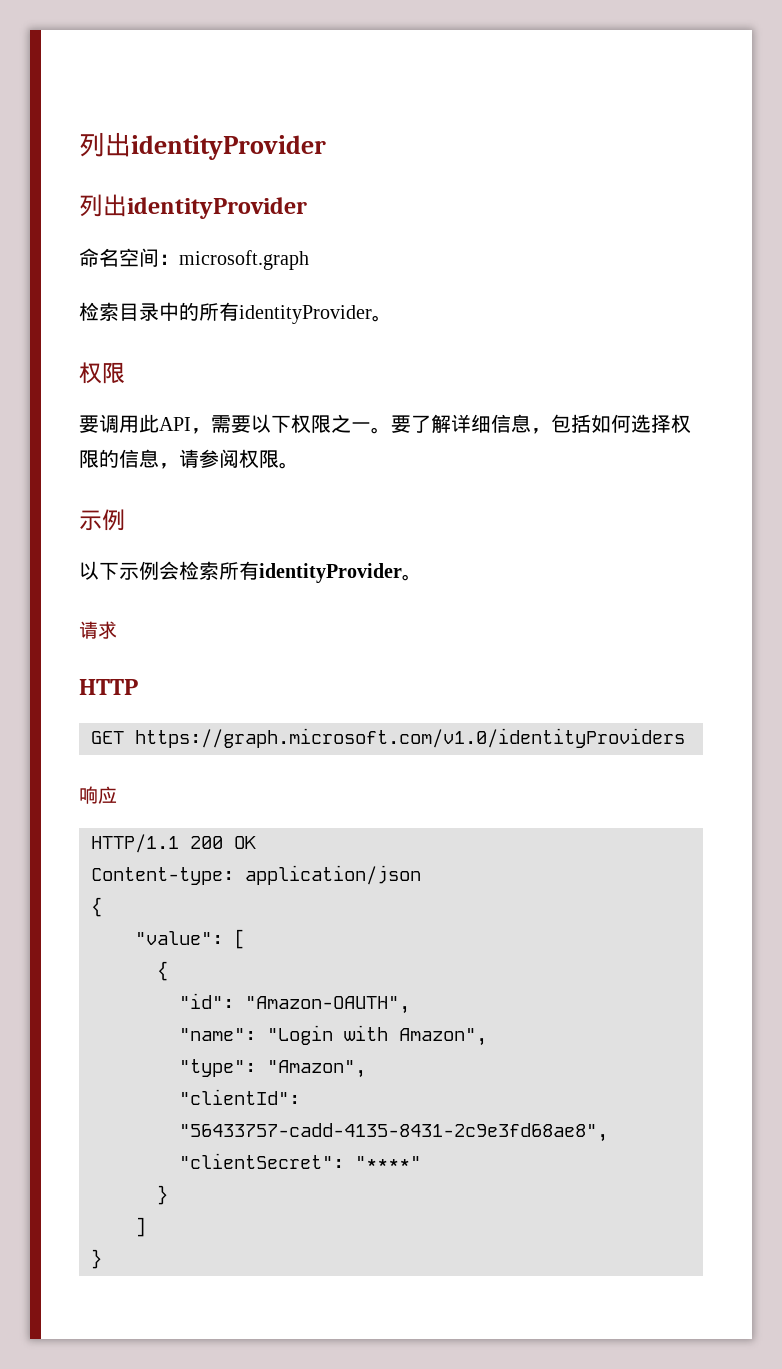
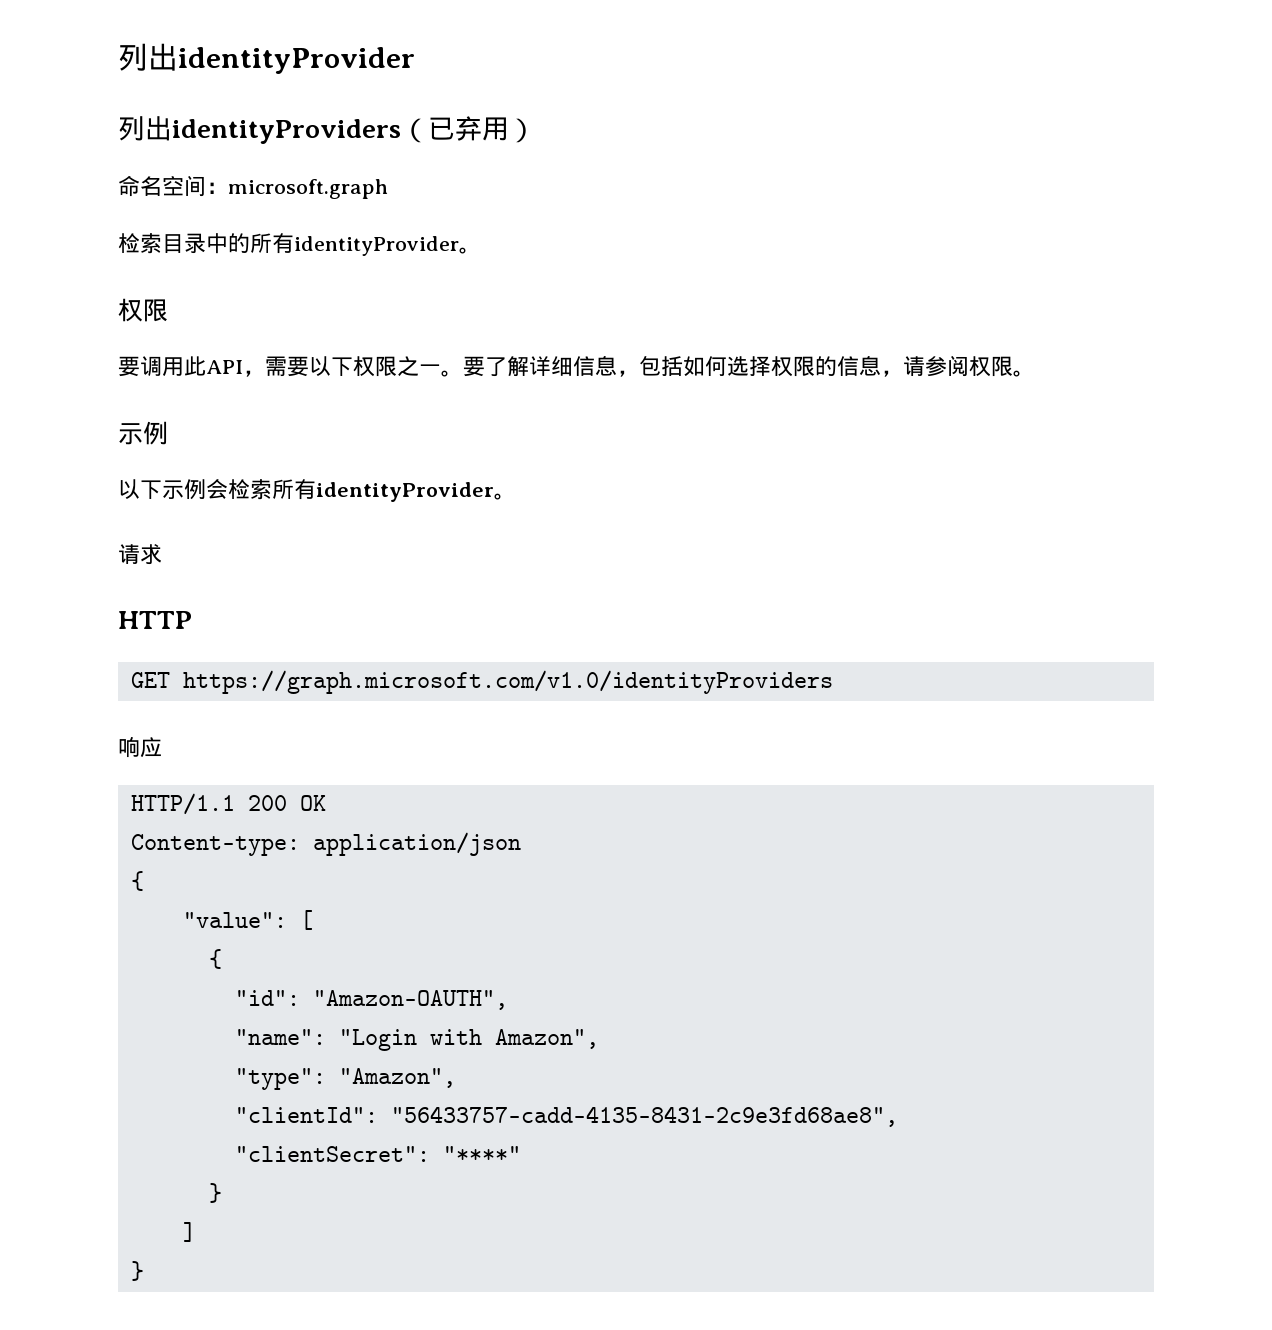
[127,197,307,219] identityProvider -> [172,116,536,144] identityProviders（已弃用）

